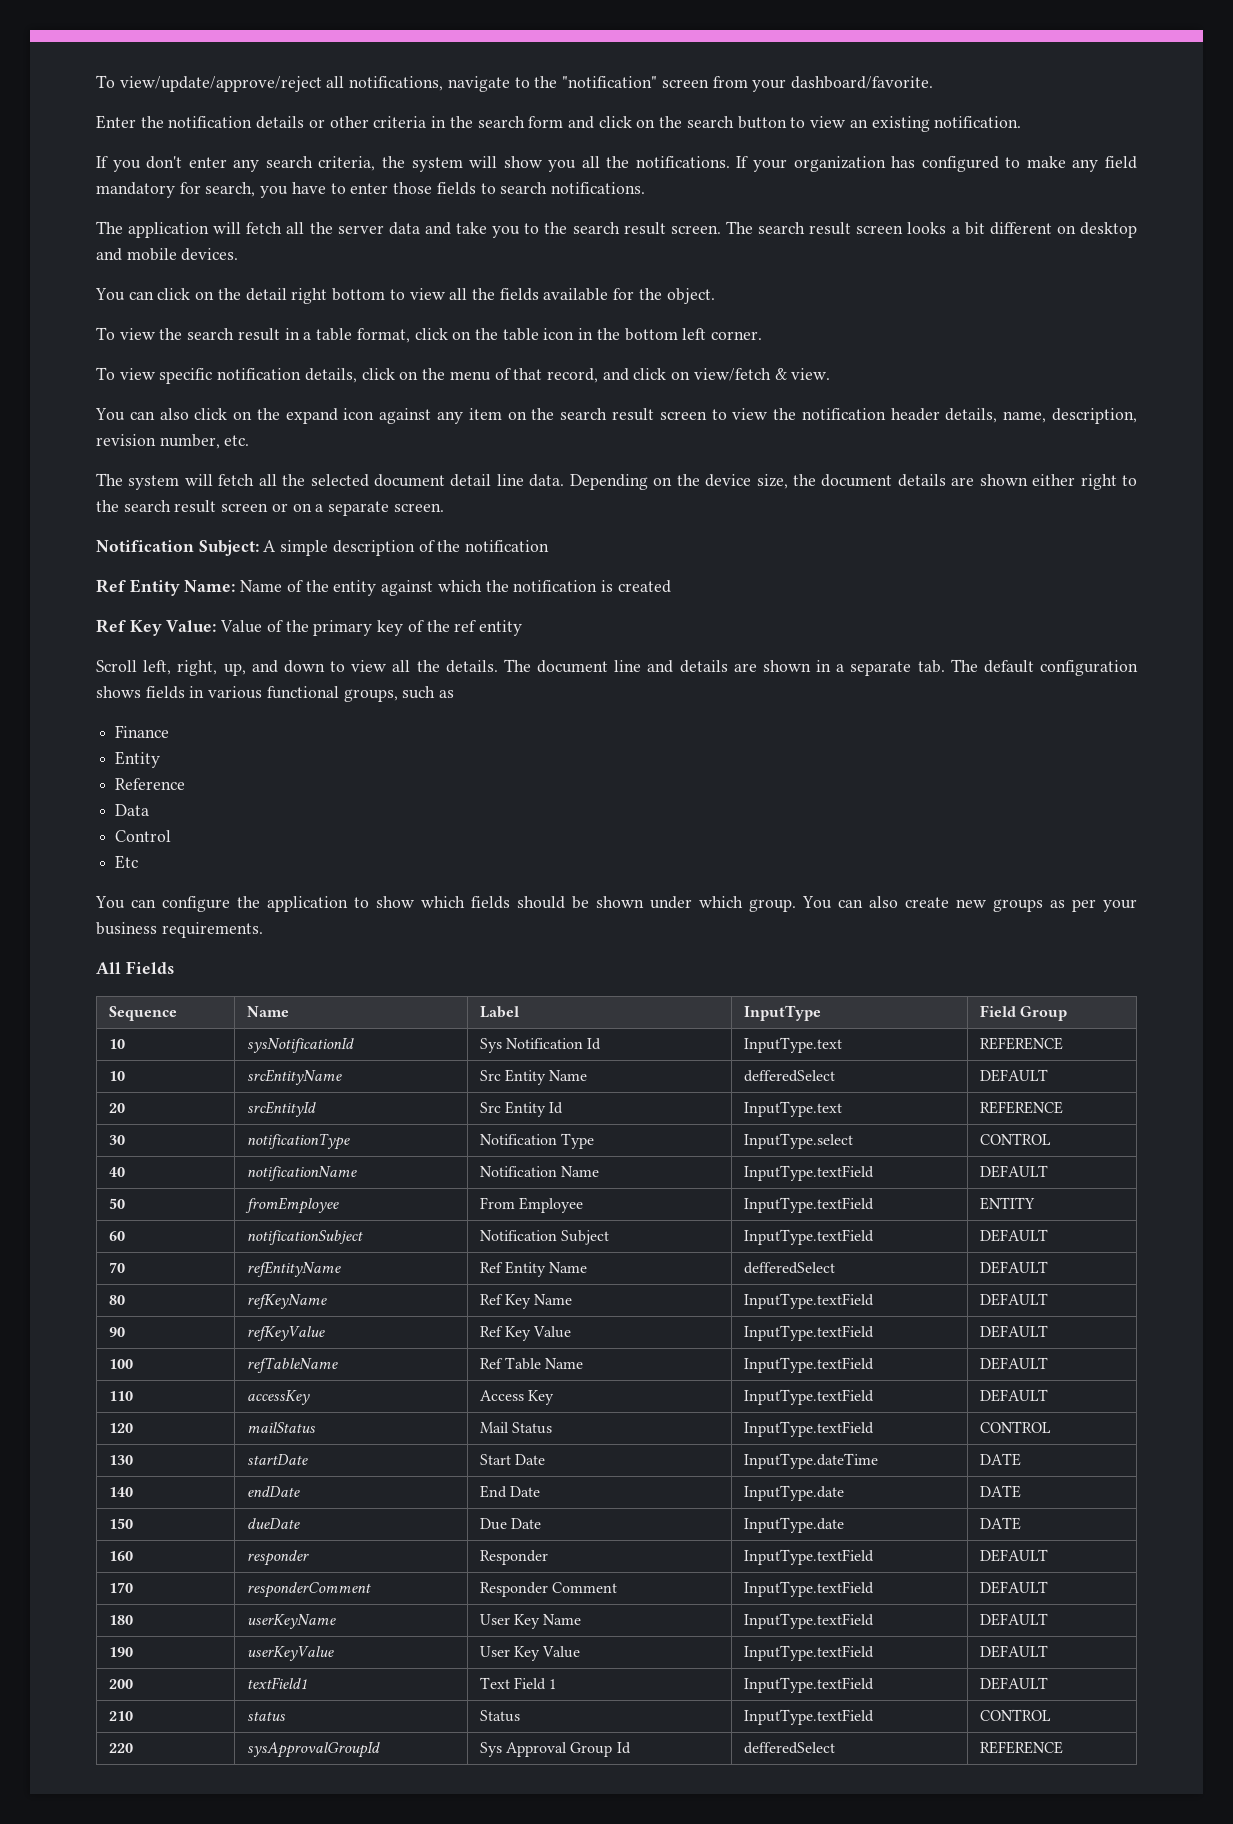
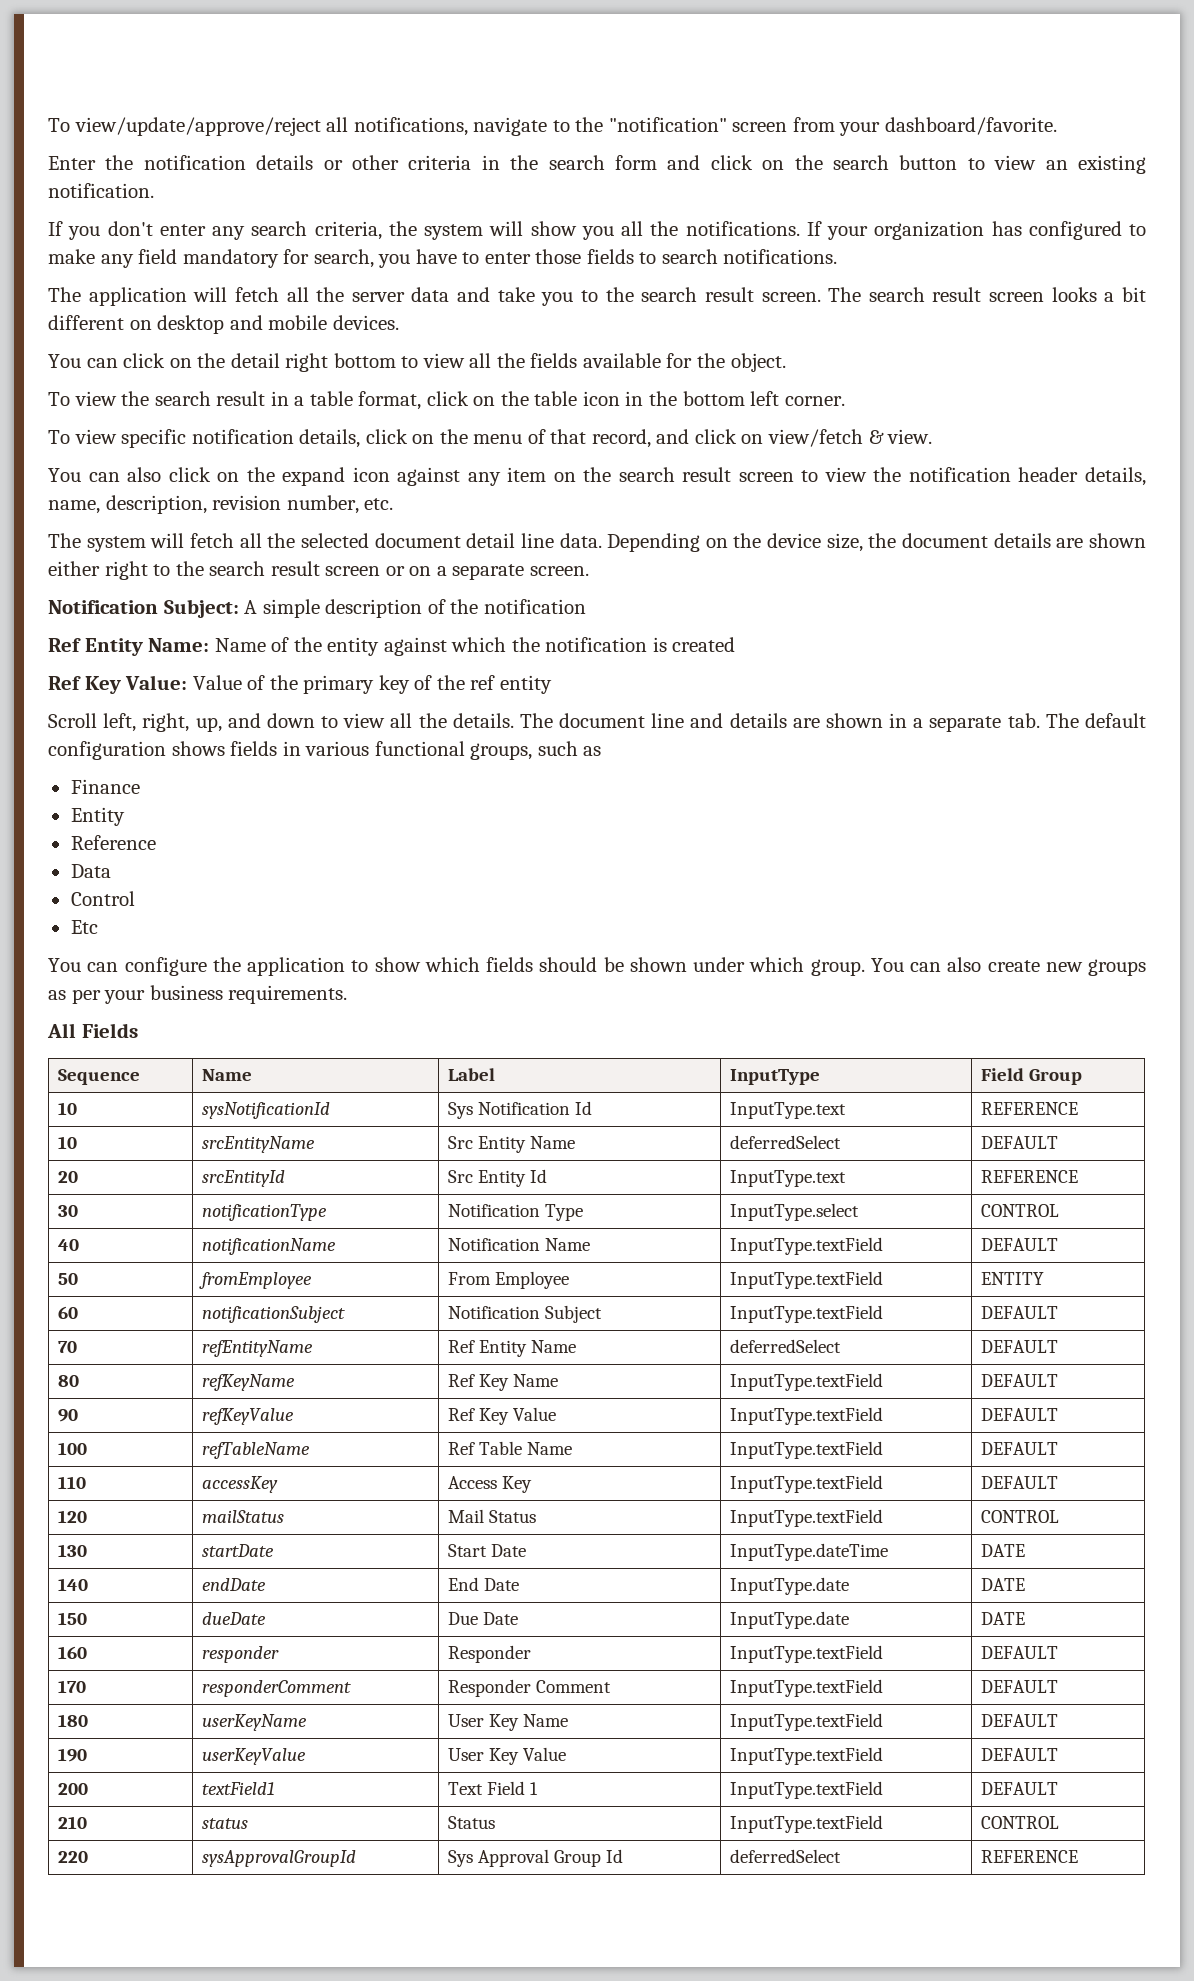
[743,1070,835,1082] defferedSelect -> [730,1135,842,1149] deferredSelect
[743,1262,835,1274] defferedSelect -> [730,1339,842,1353] deferredSelect
[743,1742,835,1754] defferedSelect -> [730,1849,842,1863] deferredSelect

